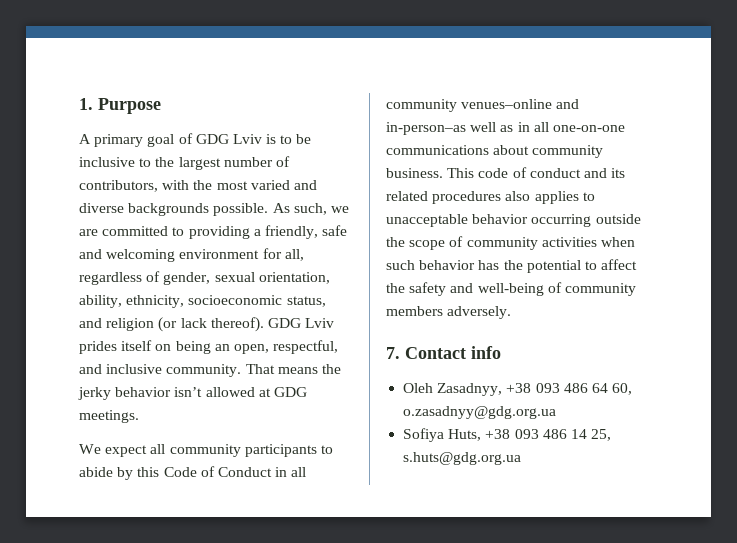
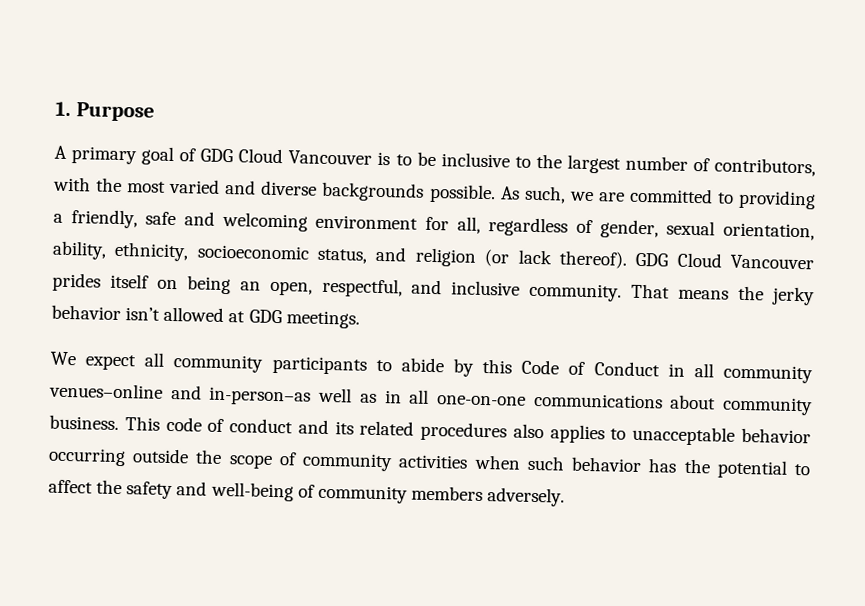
[232,134,262,144] Lviv -> [238,148,373,165] Cloud Vancouver
[305,318,335,328] Lviv -> [676,252,815,270] Cloud Vancouver
[386,346,501,359] [403,383,633,396] [403,406,557,419] [403,428,612,442] [403,452,522,465] // 7. Contact info // Oleh Zasadnyy, +38 093 486 64 60, o.zasadnyy@gdg.org.ua // Sofiya Huts, +38 093 486 14 25, s.huts@gdg.org.ua -> (566, 497) none

